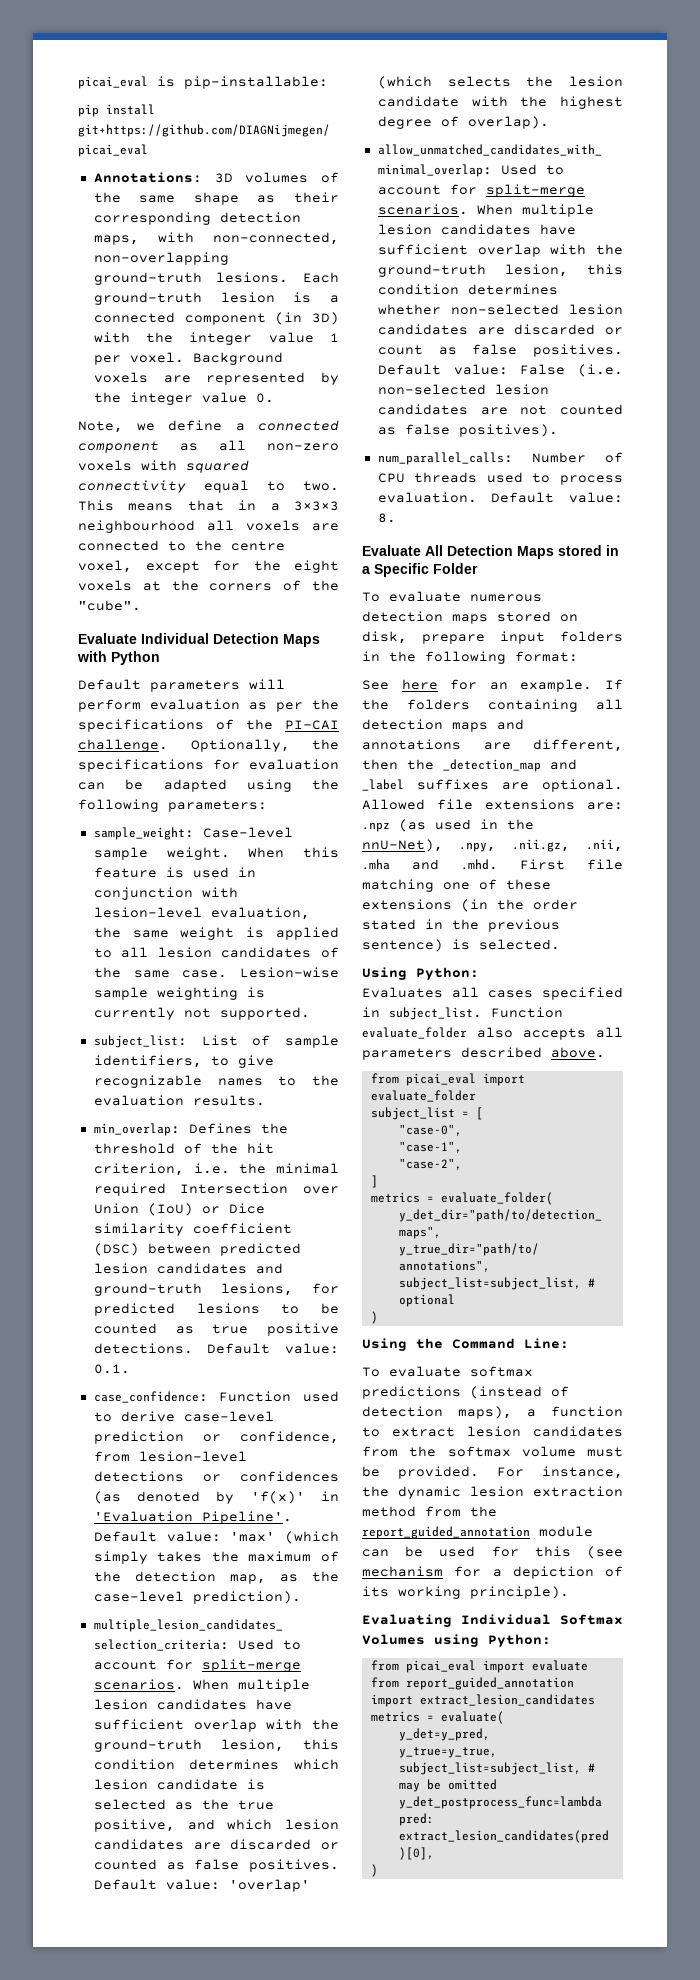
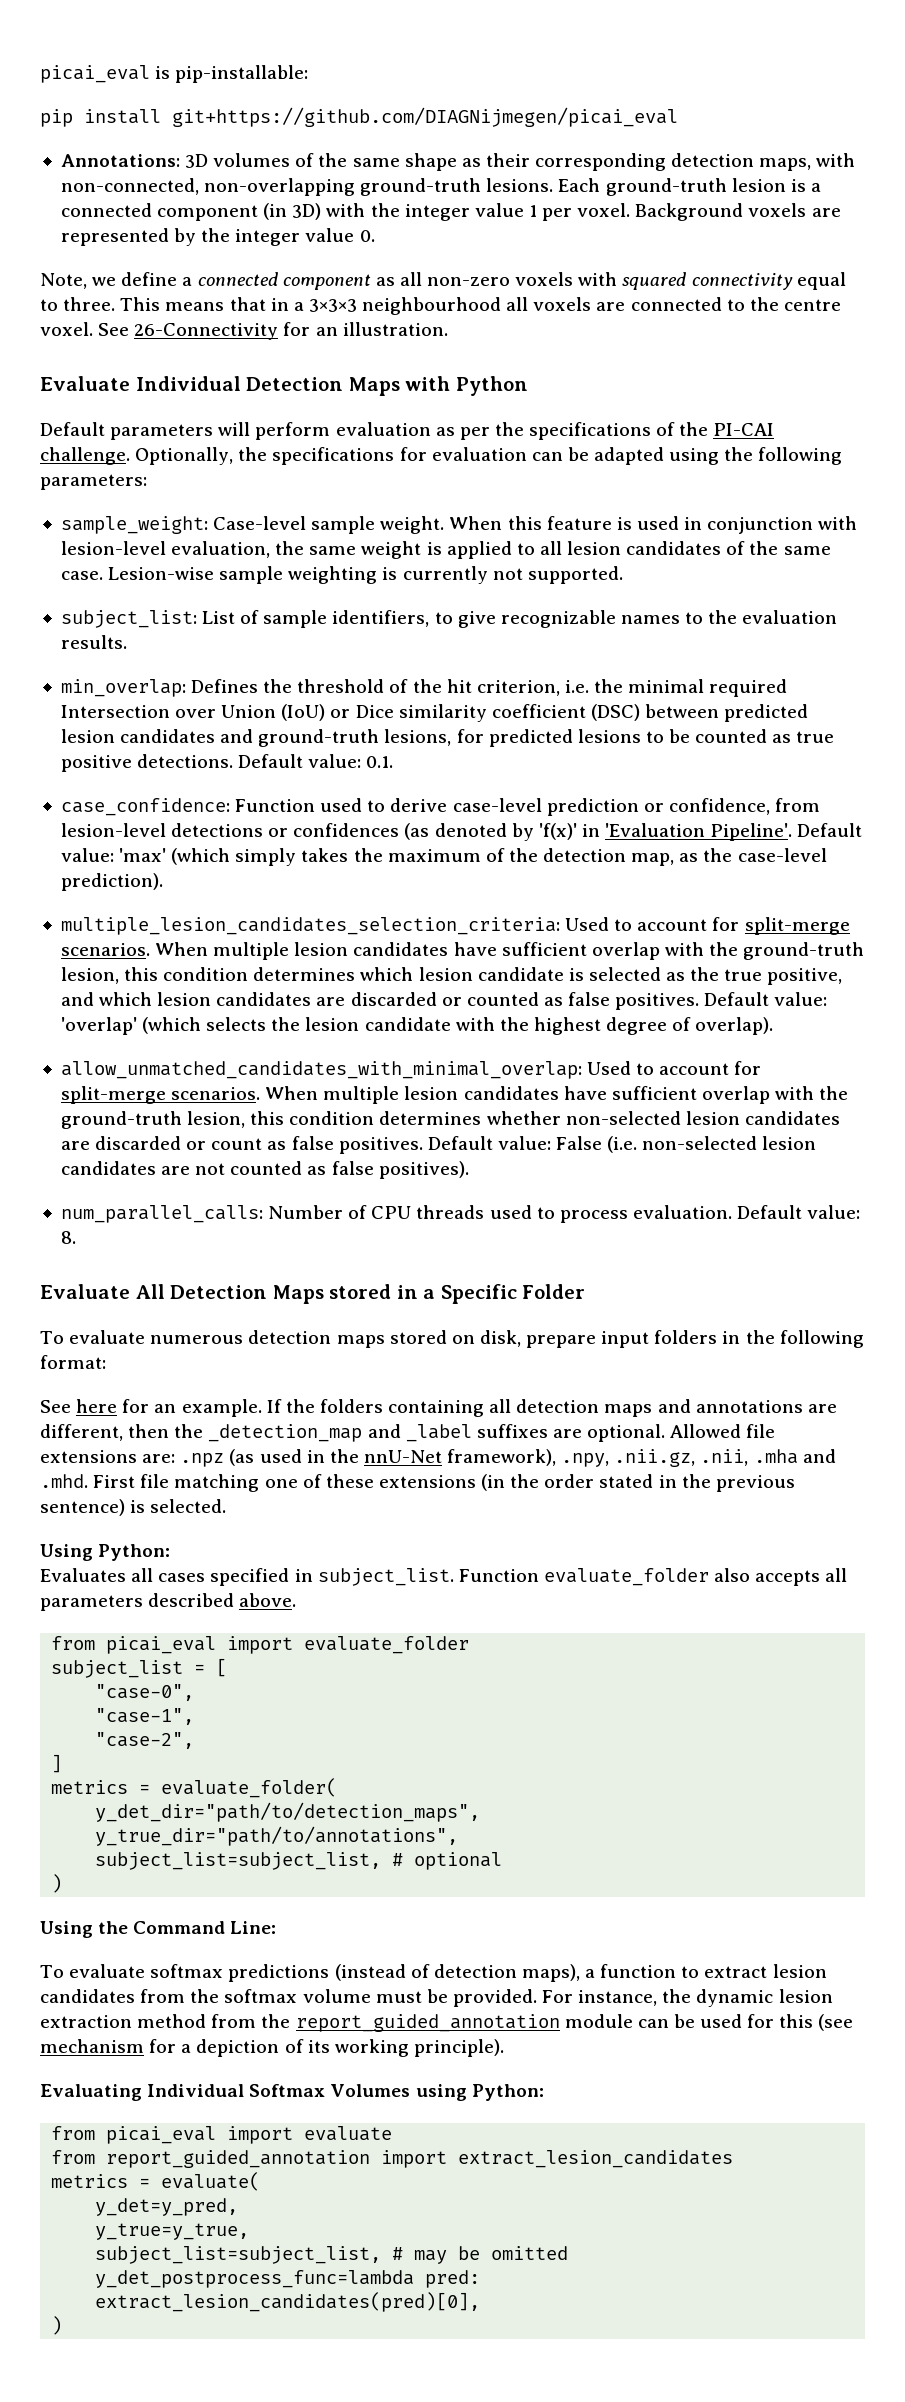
[303,481,339,491] two. -> [63,297,116,311] three.
[78,560,339,573] [78,580,339,591] [78,600,141,611] voxel, except for the eight voxels at the corners of the "cube". -> [40,322,448,340] voxel. See 26-Connectivity for an illustration.
[362,839,443,852] nnU-Net), -> [363,1449,557,1466] nnU-Net framework),

